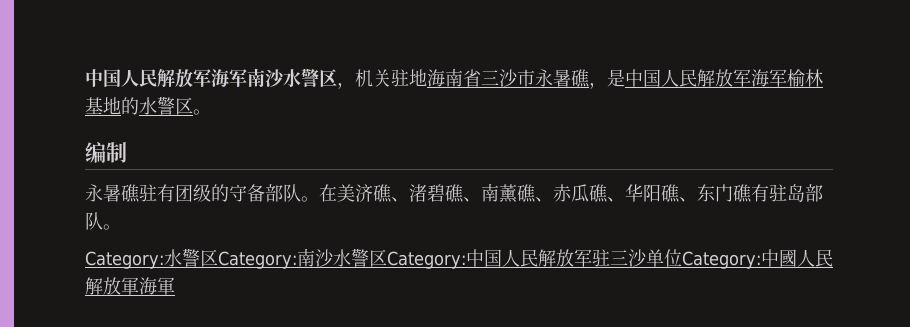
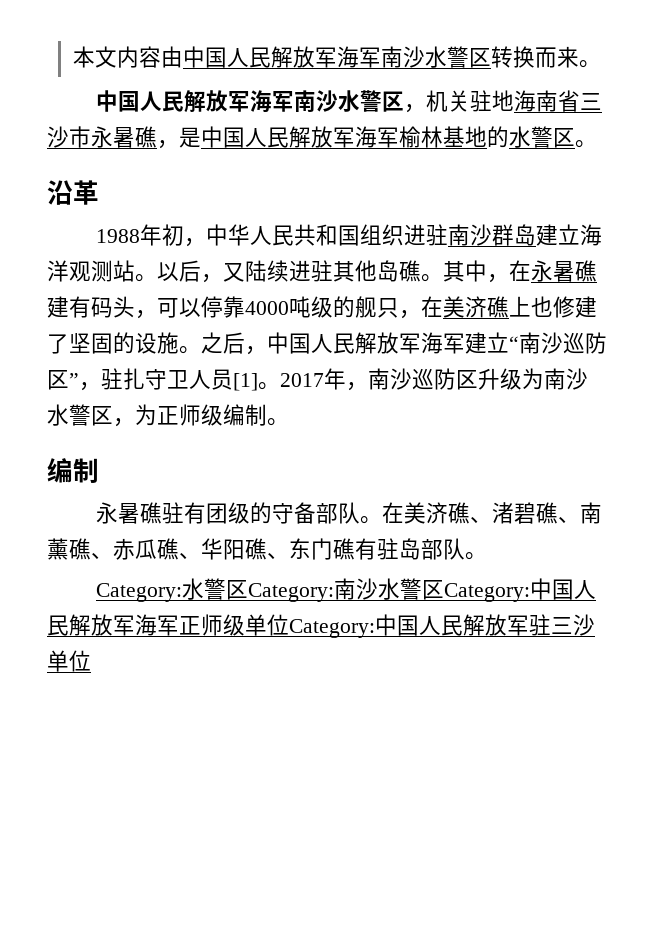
(85, 78) none -> [72,46,601,68] 本文内容由中国人民解放军海军南沙水警区转换而来。 //
(211, 112) none -> [47,180,99,205] [95,224,602,247] [47,260,597,283] [47,296,597,319] [47,332,607,355] [47,368,588,391] [47,404,289,427] // 沿革 // 1988年初，中华人民共和国组织进驻南沙群岛建立海洋观测站。以后，又陆续进驻其他岛礁。其中，在永暑礁建有码头，可以停靠4000吨级的舰只，在美济礁上也修建了坚固的设施。之后，中国人民解放军海军建立“南沙巡防区”，驻扎守卫人员[1]。2017年，南沙巡防区升级为南沙水警区，为正师级编制。
[591,249,833,269] [85,277,175,295] 驻三沙单位Category:中國人民解放軍海軍 -> [135,614,595,638] [47,650,91,672] 海军正师级单位Category:中国人民解放军驻三沙单位

